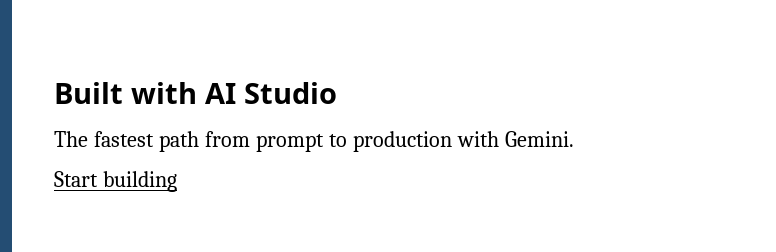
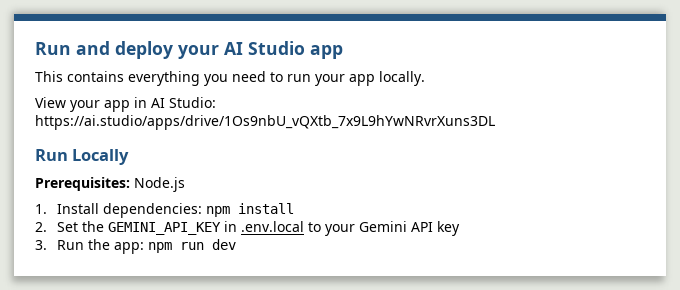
[54,82,337,104] [54,131,574,152] [54,171,177,192] Built with AI Studio // The fastest path from prompt to production with Gemini. // Start building -> [35,41,343,59] [35,71,425,86] [35,97,216,112] [35,115,495,130] [35,149,130,165] [35,177,185,192] [35,203,294,218] [35,221,460,236] [35,239,236,254] Run and deploy your AI Studio app // This contains everything you need to run your app locally. // View your app in AI Studio: https://ai.studio/apps/drive/1Os9nbU_vQXtb_7x9L9hYwNRvrXuns3DL // Run Locally // Prerequisites: Node.js // 1. Install dependencies: npm install // 2. Set the GEMINI_API_KEY in .env.local to your Gemini API key // 3. Run the app: npm run dev

